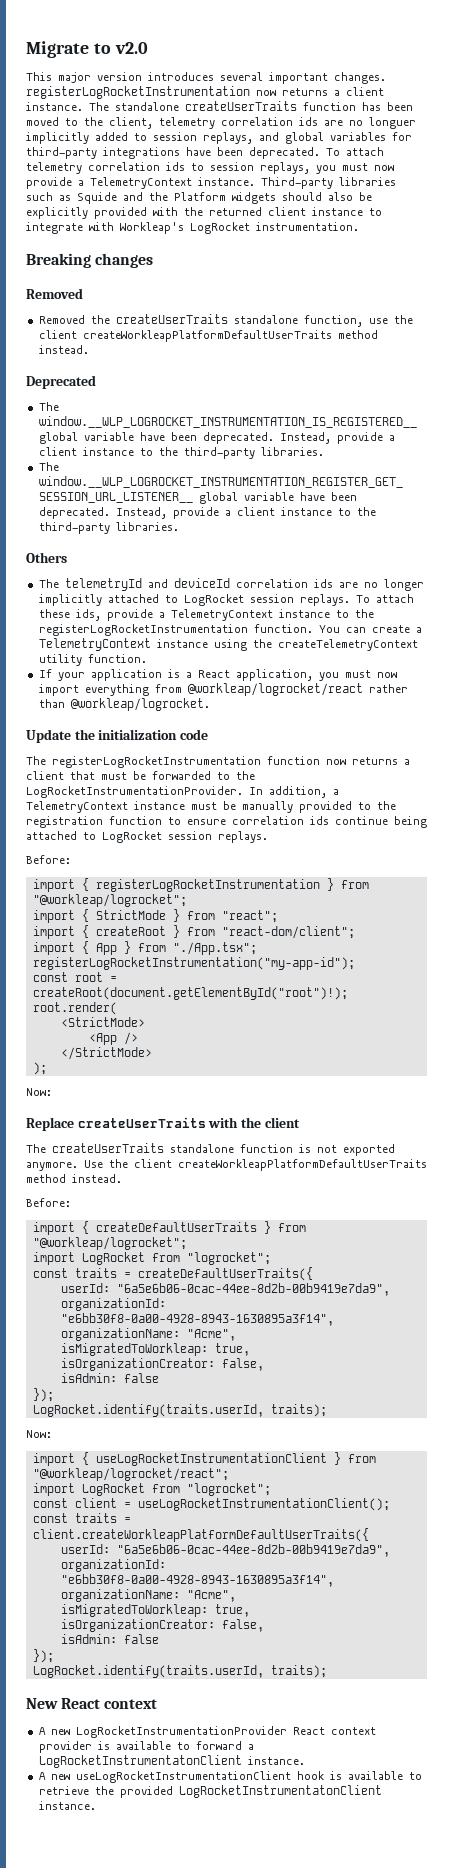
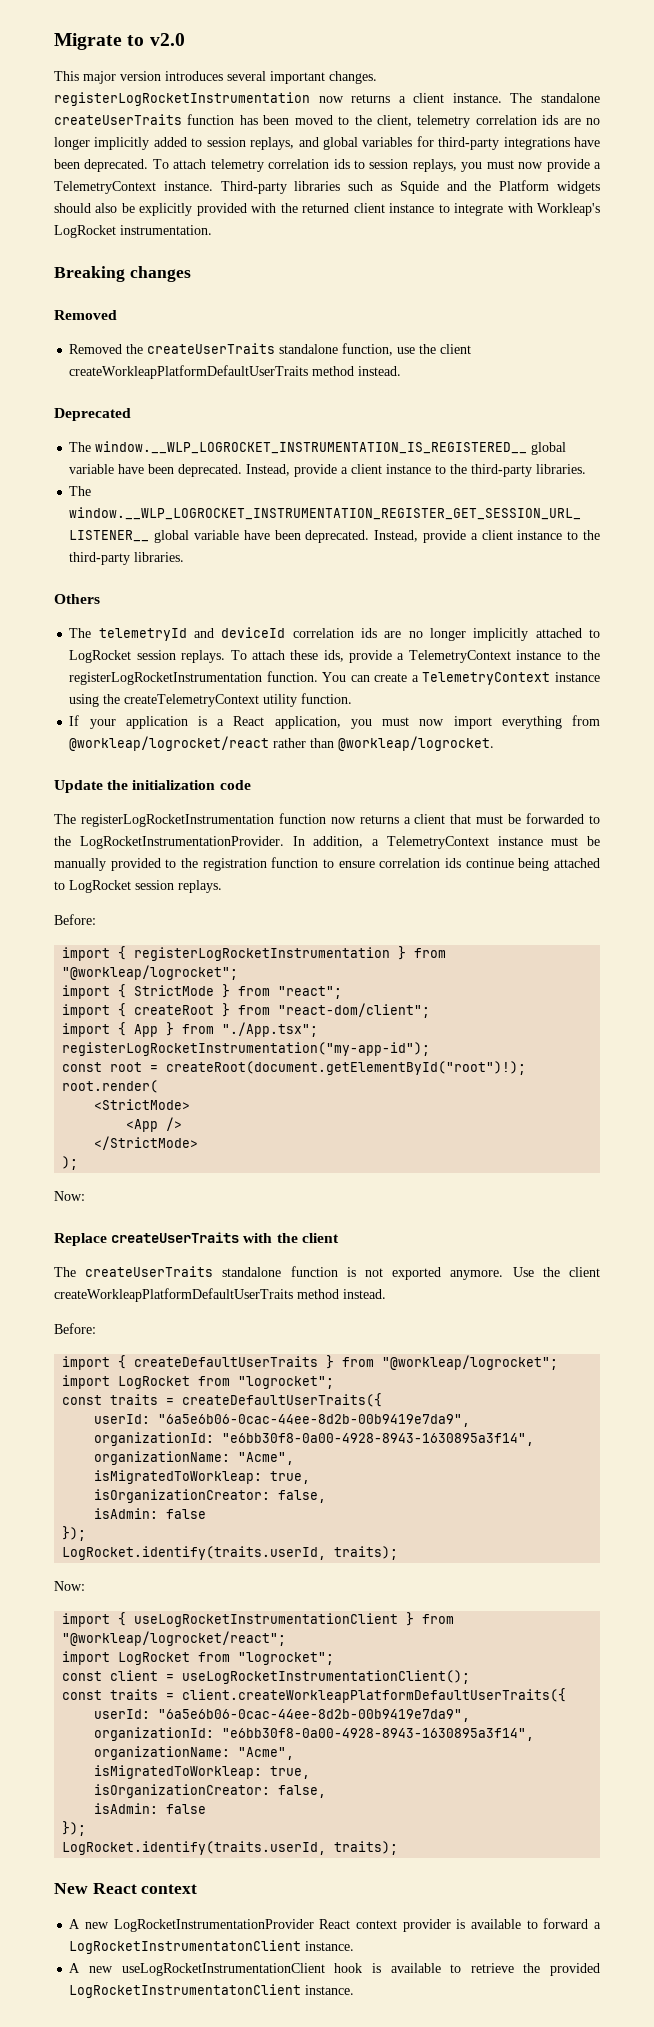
[369,117,416,129] longuer -> [54,137,90,150] longer

